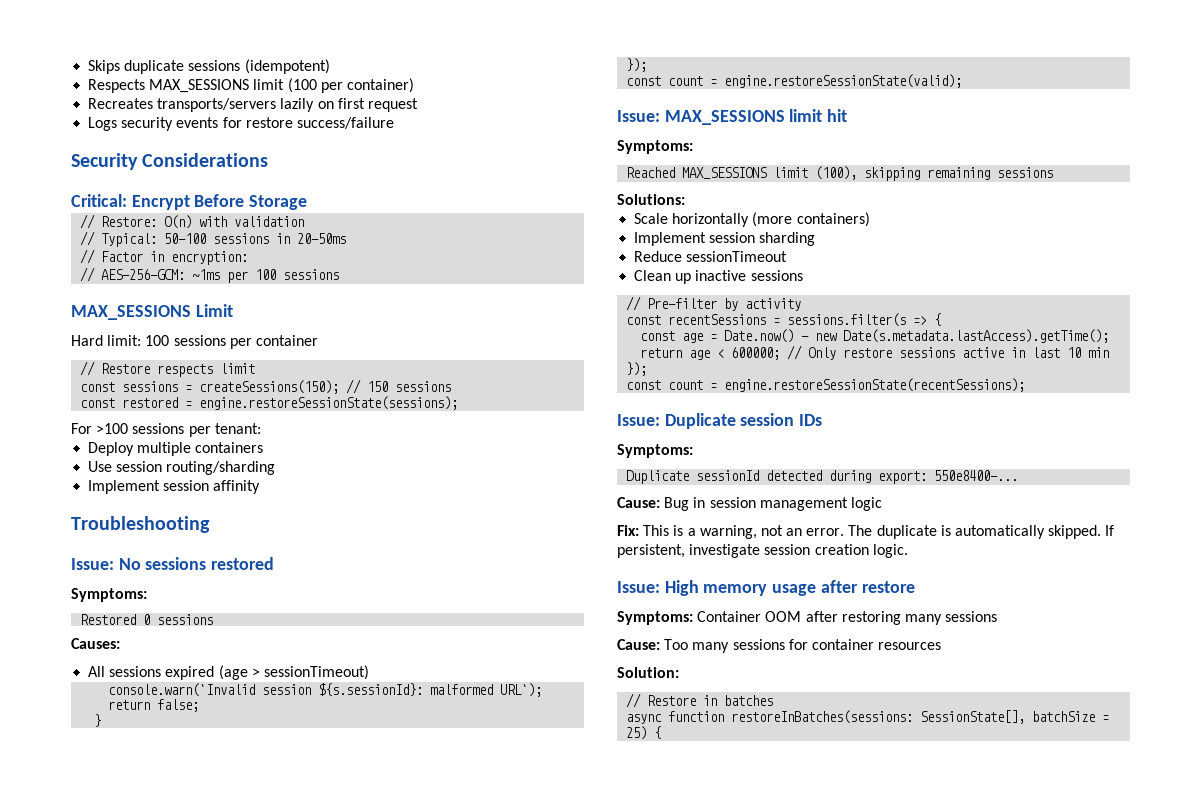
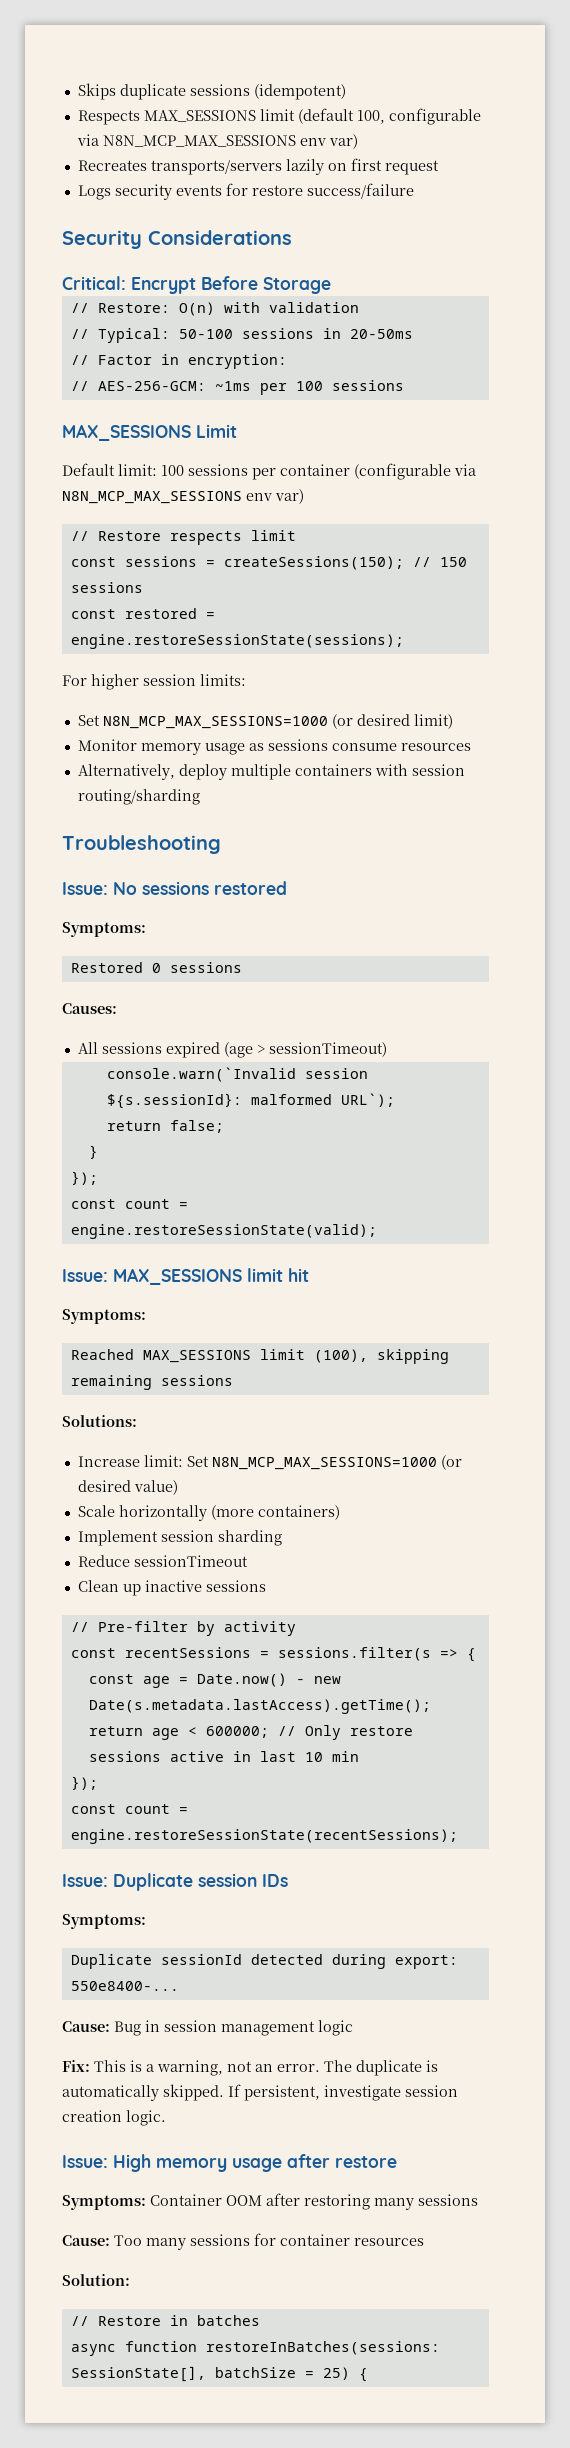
[287,78,414,93] (100 per container) -> [297,108,481,125] [76,134,358,149] (default 100, configurable via N8N_MCP_MAX_SESSIONS env var)
[71,335,103,346] Hard -> [62,463,115,476] Default
(318, 340) none -> [354,463,476,480] [62,489,304,504] (configurable via N8N_MCP_MAX_SESSIONS env var)
[96,423,261,437] [88,442,135,456] >100 sessions per tenant: // Deploy -> [91,674,246,690] [77,714,453,729] [77,739,471,755] [77,764,227,780] higher session limits: // Set N8N_MCP_MAX_SESSIONS=1000 (or desired limit) // Monitor memory usage as sessions consume resources // Alternatively, deploy
[88,461,113,472] // Use -> [374,764,408,776] with
[88,480,261,494] // Implement session affinity -> (200, 797) none
(685, 199) none -> [77,1455,462,1470] [77,1480,178,1495] // Increase limit: Set N8N_MCP_MAX_SESSIONS=1000 (or desired value)

